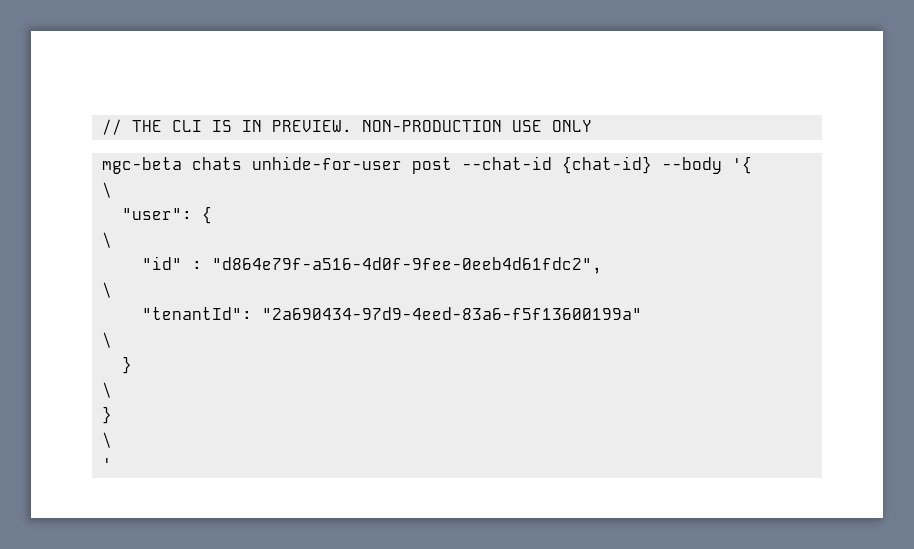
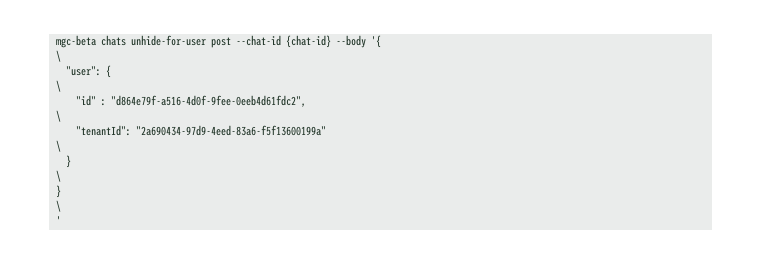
[102,119,593,135] // THE CLI IS IN PREVIEW. NON-PRODUCTION USE ONLY // -> (56, 41) none

